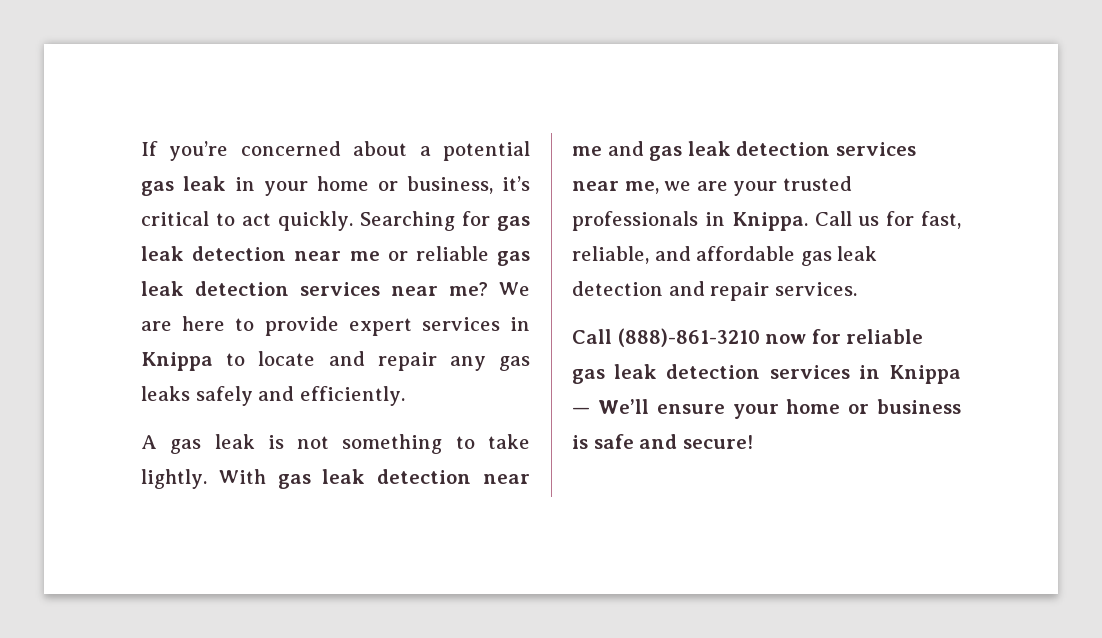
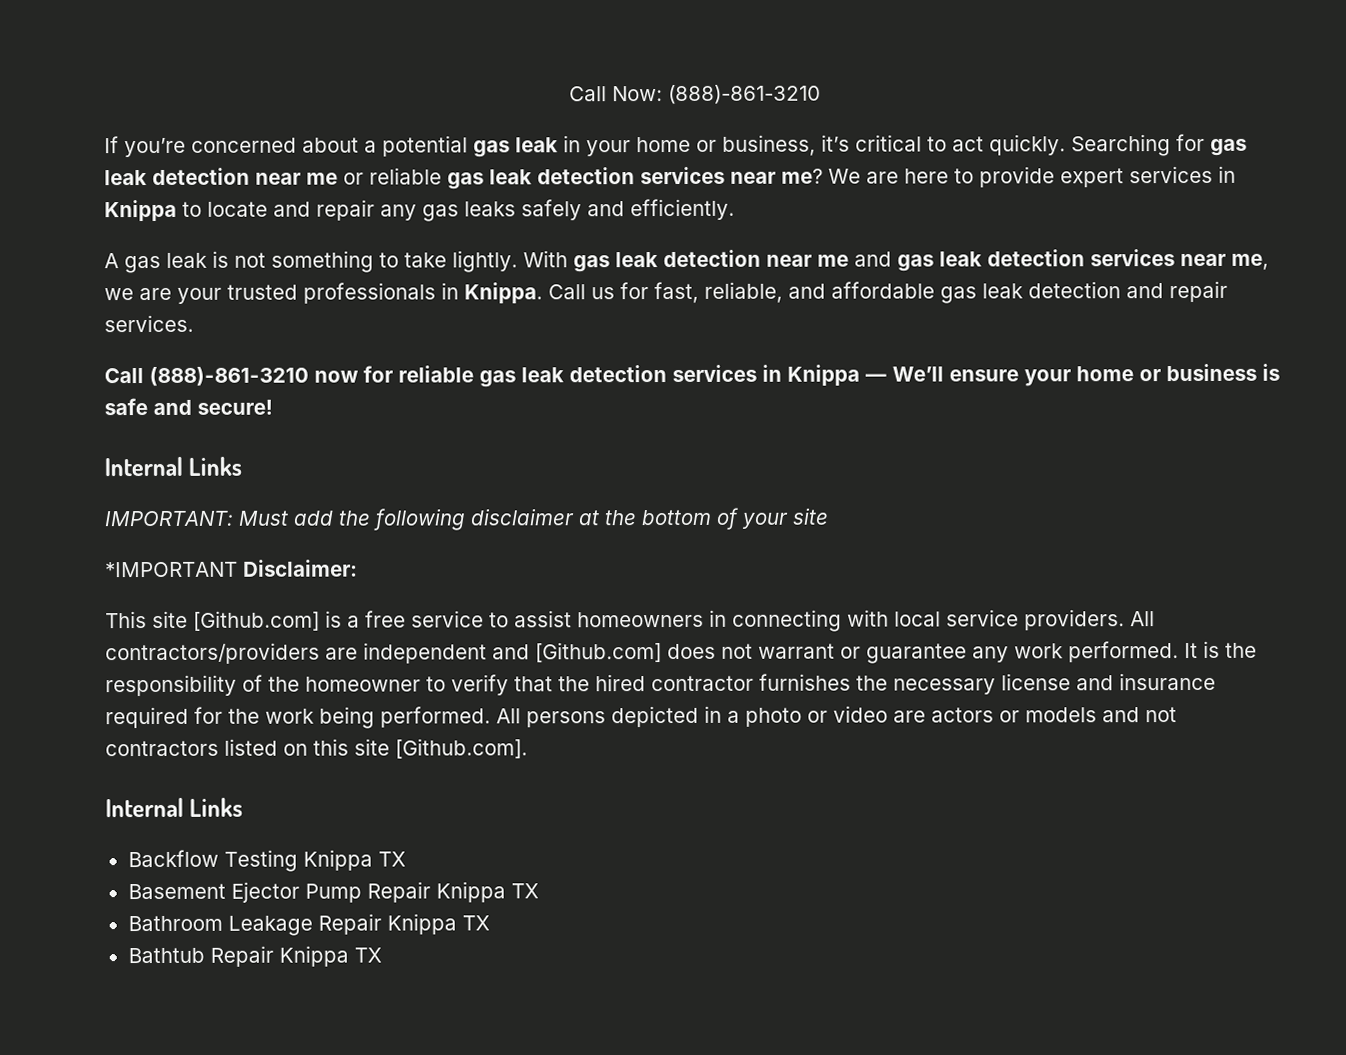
(141, 148) none -> [568,84,821,105] Call Now: (888)-861-3210 //
(753, 442) none -> [104,456,243,477] [104,507,828,531] [105,559,358,578] [105,609,1155,632] [105,640,1257,665] [105,672,1216,697] [105,705,1177,729] [105,738,528,759] [105,797,244,818] [127,849,406,872] [127,881,539,903] [127,913,490,936] [127,945,382,967] // Internal Links // IMPORTANT: Must add the following disclaimer at the bottom of your site // *IMPORTANT Disclaimer: // This site [Github.com] is a free service to assist homeowners in connecting with local service providers. All contractors/providers are independent and [Github.com] does not warrant or guarantee any work performed. It is the responsibility of the homeowner to verify that the hired contractor furnishes the necessary license and insurance required for the work being performed. All persons depicted in a photo or video are actors or models and not contractors listed on this site [Github.com]. // Internal Links // Backflow Testing Knippa TX // Basement Ejector Pump Repair Knippa TX // Bathroom Leakage Repair Knippa TX // Bathtub Repair Knippa TX

